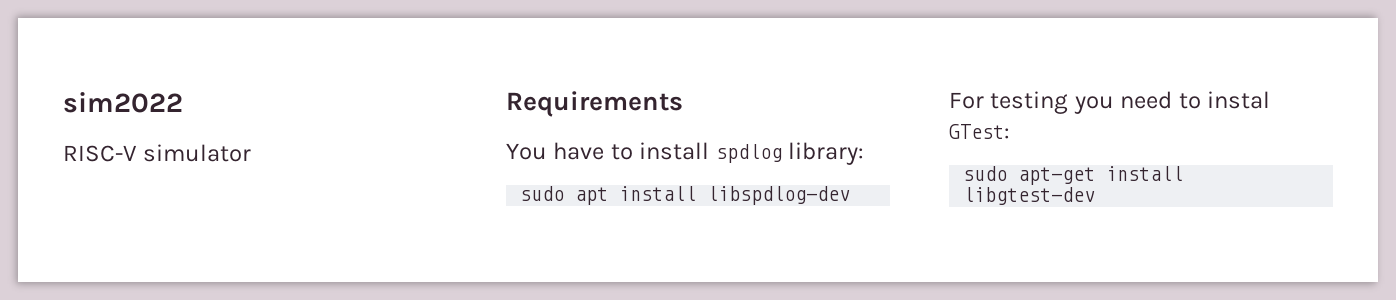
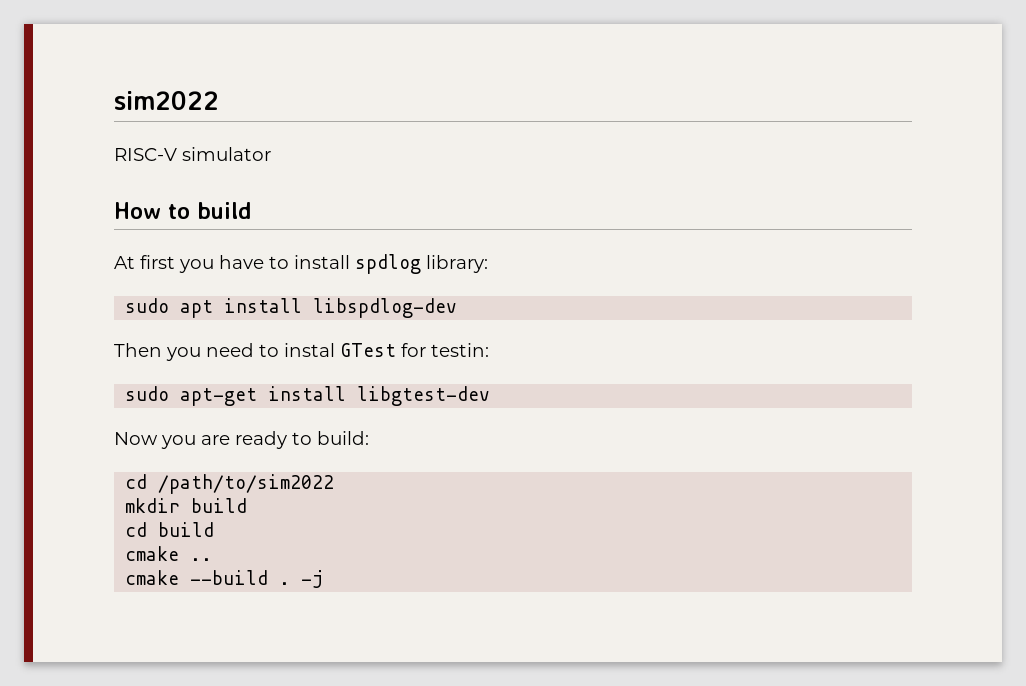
[506,91,683,117] [506,143,547,160] Requirements // You -> [114,202,251,219] [114,255,214,273] How to build // At first you
[949,91,1069,114] For testing -> [114,343,162,357] Then
[949,124,1010,139] GTest: -> [340,343,489,357] GTest for testin:
(1096, 196) none -> [114,431,369,449] [125,474,335,494] [125,498,248,513] [125,522,215,537] [125,546,213,561] [125,570,324,588] // Now you are ready to build: // cd /path/to/sim2022 // mkdir build // cd build // cmake .. // cmake --build . -j

